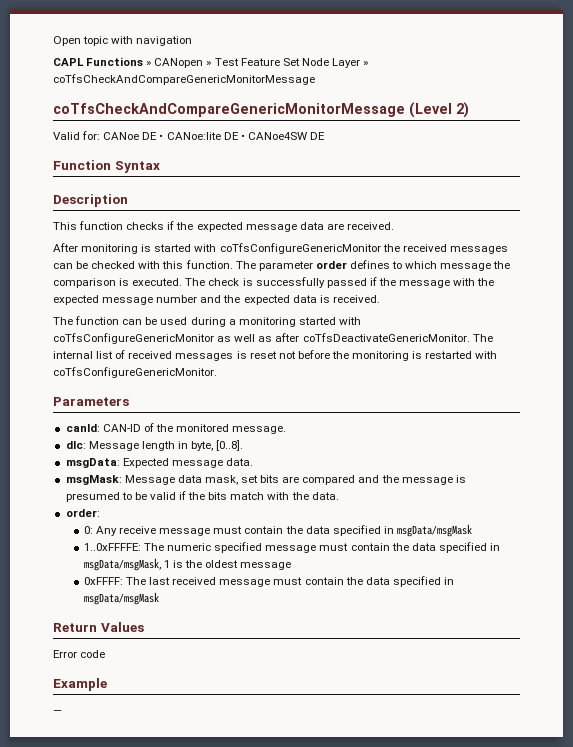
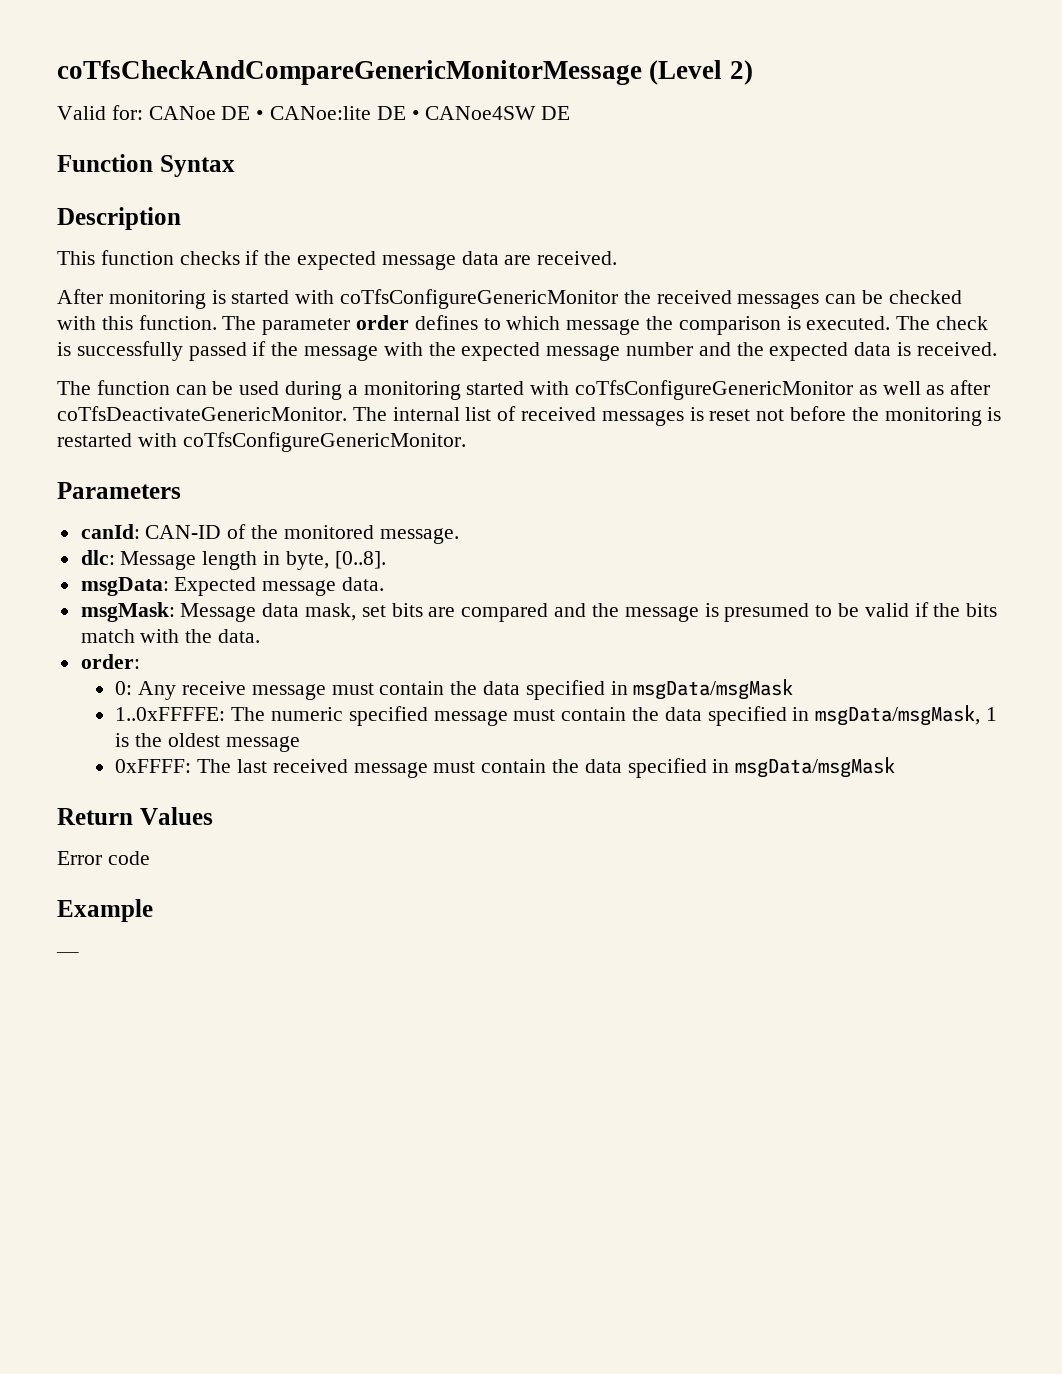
[53,36,193,46] [53,57,369,68] [53,74,315,85] Open topic with navigation // CAPL Functions » CANopen » Test Feature Set Node Layer » coTfsCheckAndCompareGenericMonitorMessage // -> (57, 72) none

